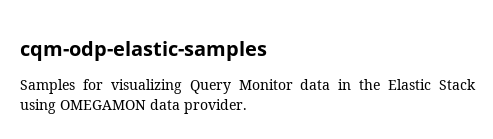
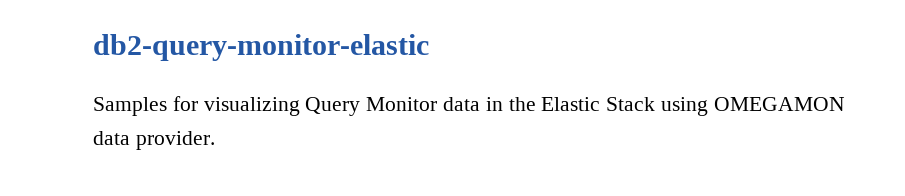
[20,41,267,61] cqm-odp-elastic-samples -> [93,34,429,61] db2-query-monitor-elastic

